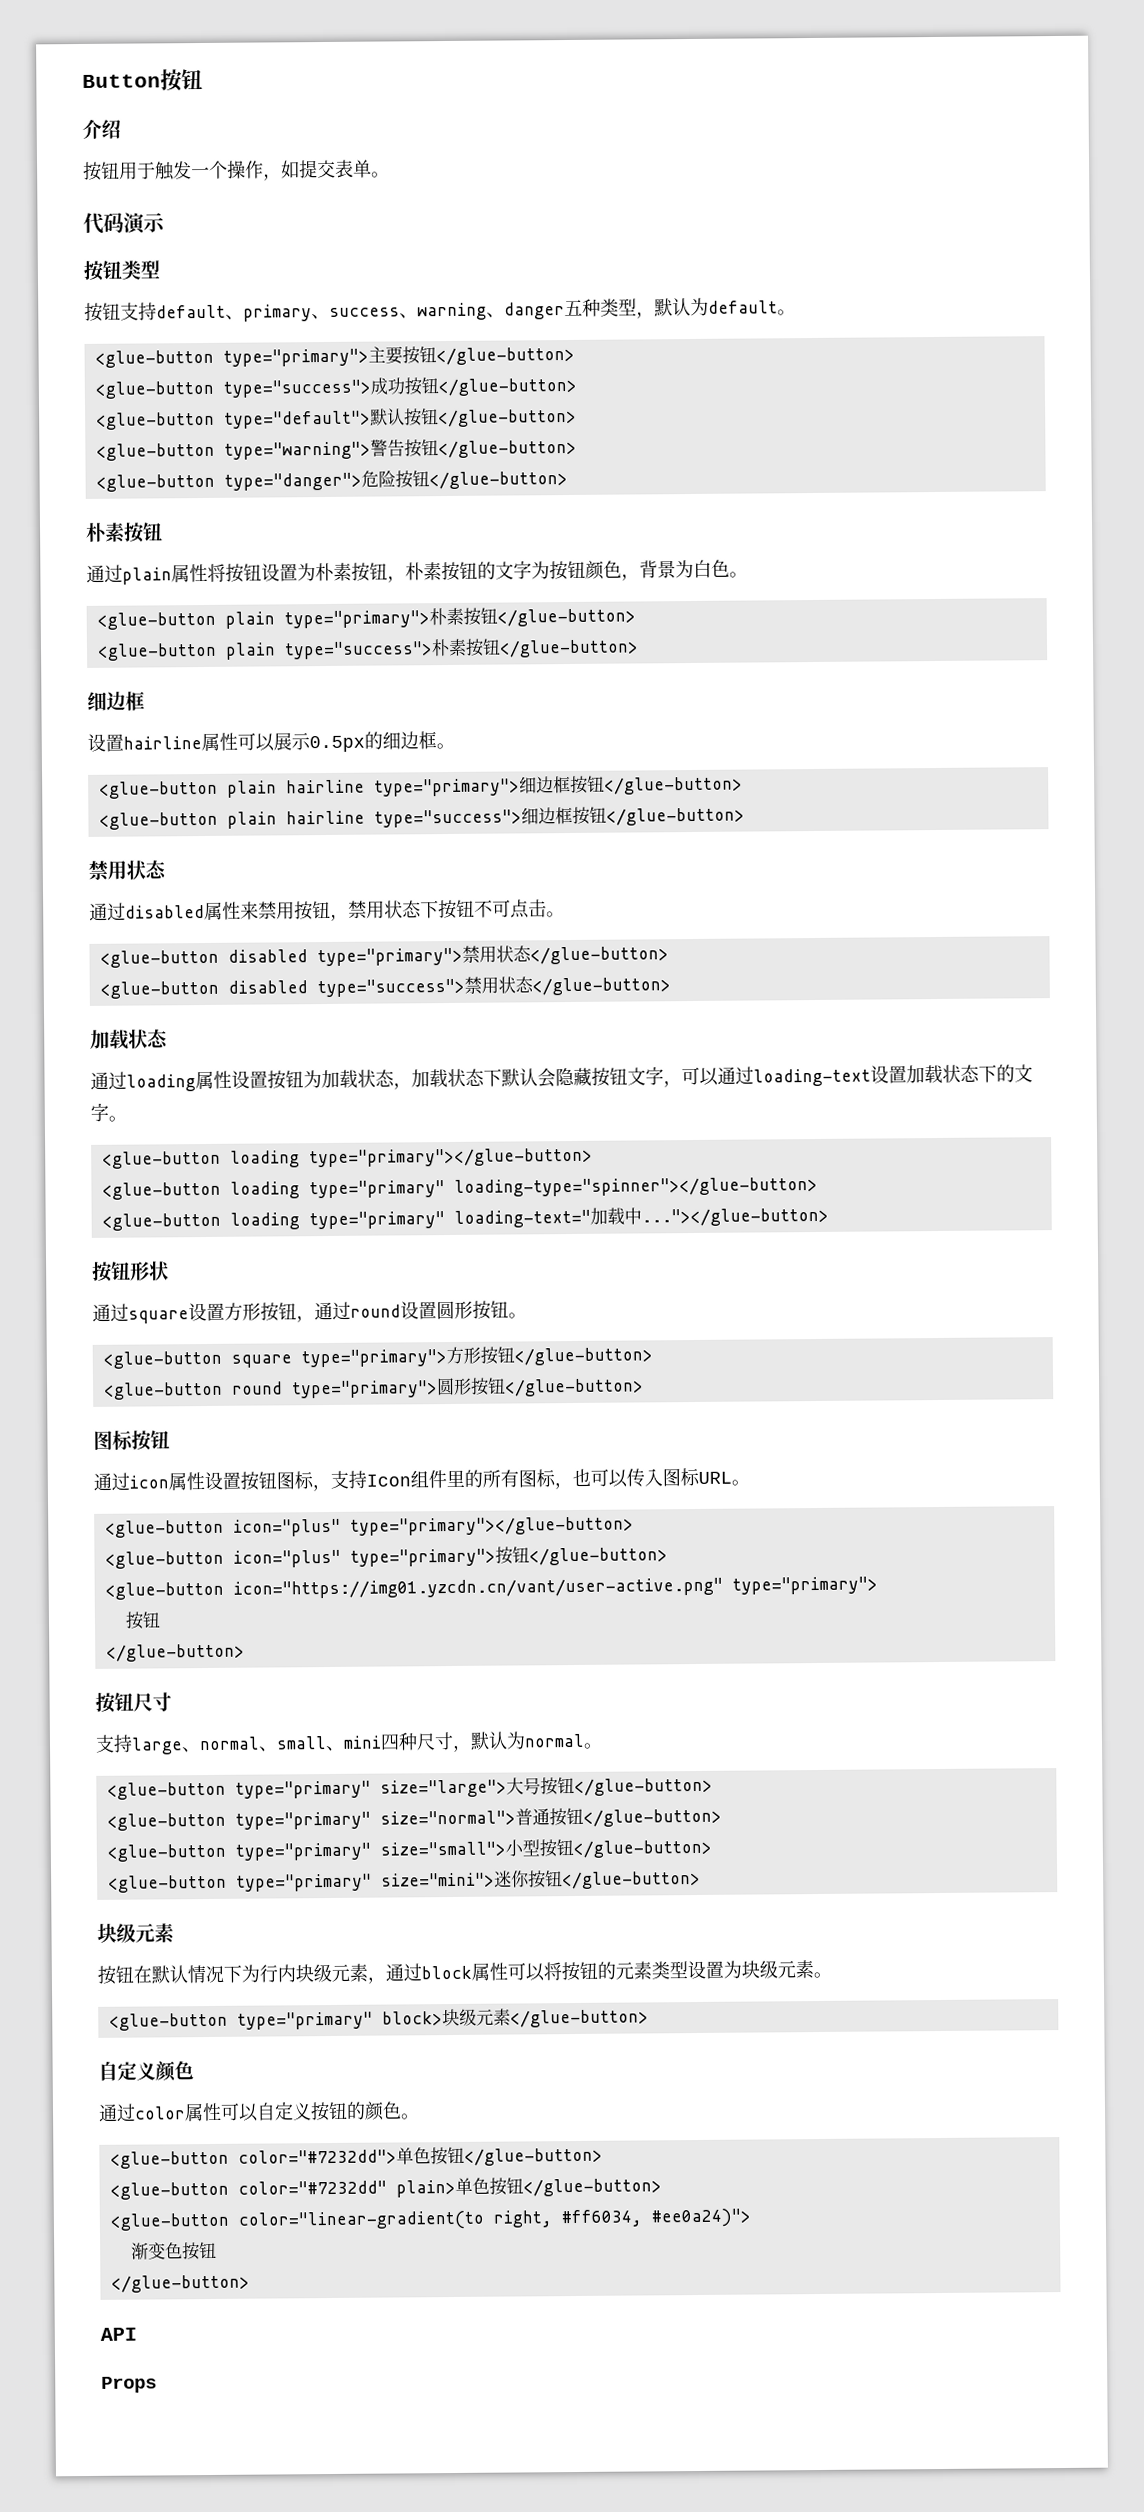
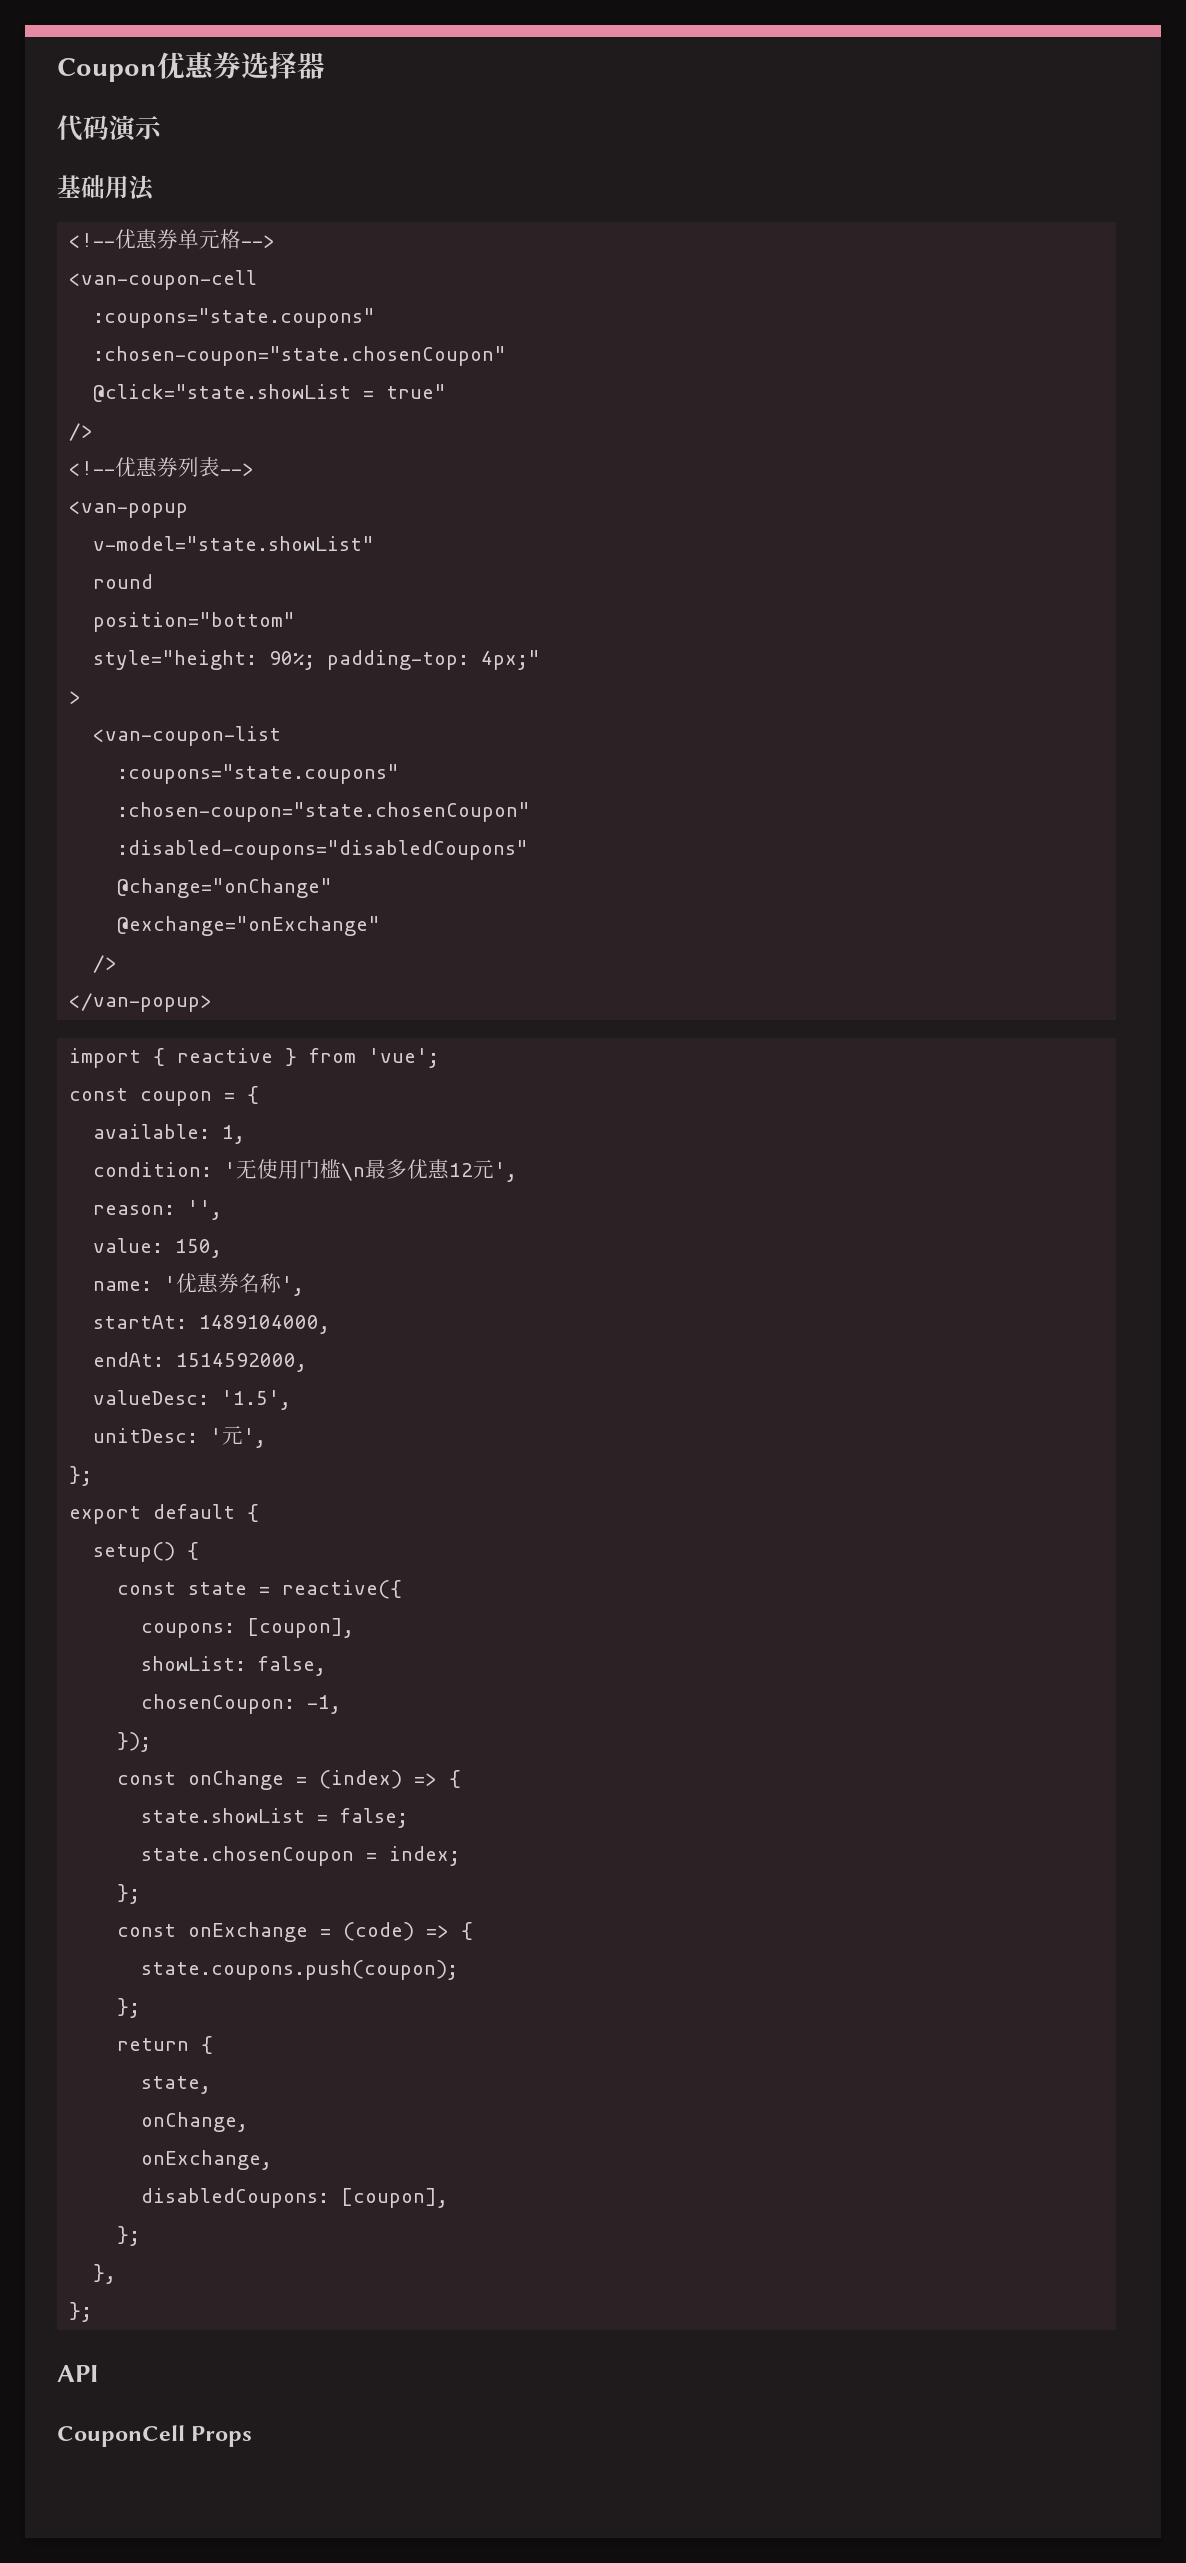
[82,68,203,92] [82,119,121,139] [83,159,390,181] [83,212,166,235] [83,260,160,281] [84,297,796,322] [94,346,575,368] [94,377,577,399] [95,408,577,430] [95,439,577,461] [95,470,568,492] [85,522,163,543] [86,559,748,585] [96,607,636,630] [96,638,639,661] [87,691,145,711] [87,731,455,753] [98,775,743,799] [98,806,745,830] [88,860,167,881] [89,899,565,921] [99,945,669,968] [99,976,671,999] [90,1029,169,1050] [90,1064,1033,1092] [90,1102,127,1122] [101,1147,593,1169] [101,1176,818,1200] [101,1207,829,1231] [92,1261,170,1282] [92,1300,527,1324] [102,1346,653,1369] [103,1377,644,1400] [93,1430,170,1451] [93,1467,750,1492] [104,1516,634,1538] [104,1546,668,1569] [104,1576,878,1600] [124,1611,161,1630] [105,1643,245,1662] [95,1692,172,1713] [95,1731,603,1755] [106,1776,713,1800] [106,1807,722,1831] [106,1839,712,1862] [107,1870,701,1893] [97,1923,175,1944] [97,1960,832,1985] [108,2008,649,2031] [98,2061,194,2082] [98,2101,420,2122] [109,2146,603,2169] [109,2177,662,2200] [109,2208,751,2231] [130,2241,217,2261] [110,2274,250,2293] Button按钮 // 介绍 // 按钮用于触发一个操作，如提交表单。 // 代码演示 // 按钮类型 // 按钮支持default、primary、success、warning、danger五种类型，默认为default。 // <glue-button type="primary">主要按钮</glue-button> // <glue-button type="success">成功按钮</glue-button> // <glue-button type="default">默认按钮</glue-button> // <glue-button type="warning">警告按钮</glue-button> // <glue-button type="danger">危险按钮</glue-button> // 朴素按钮 // 通过plain属性将按钮设置为朴素按钮，朴素按钮的文字为按钮颜色，背景为白色。 // <glue-button plain type="primary">朴素按钮</glue-button> // <glue-button plain type="success">朴素按钮</glue-button> // 细边框 // 设置hairline属性可以展示0.5px的细边框。 // <glue-button plain hairline type="primary">细边框按钮</glue-button> // <glue-button plain hairline type="success">细边框按钮</glue-button> // 禁用状态 // 通过disabled属性来禁用按钮，禁用状态下按钮不可点击。 // <glue-button disabled type="primary">禁用状态</glue-button> // <glue-button disabled type="success">禁用状态</glue-button> // 加载状态 // 通过loading属性设置按钮为加载状态，加载状态下默认会隐藏按钮文字，可以通过loading-text设置加载状态下的文字。 // <glue-button loading type="primary"></glue-button> // <glue-button loading type="primary" loading-type="spinner"></glue-button> // <glue-button loading type="primary" loading-text="加载中..."></glue-button> // 按钮形状 // 通过square设置方形按钮，通过round设置圆形按钮。 // <glue-button square type="primary">方形按钮</glue-button> // <glue-button round type="primary">圆形按钮</glue-button> // 图标按钮 // 通过icon属性设置按钮图标，支持Icon组件里的所有图标，也可以传入图标URL。 // <glue-button icon="plus" type="primary"></glue-button> // <glue-button icon="plus" type="primary">按钮</glue-button> // <glue-button icon="https://img01.yzcdn.cn/vant/user-active.png" type="primary"> // 按钮 // </glue-button> // 按钮尺寸 // 支持large、normal、small、mini四种尺寸，默认为normal。 // <glue-button type="primary" size="large">大号按钮</glue-button> // <glue-button type="primary" size="normal">普通按钮</glue-button> // <glue-button type="primary" size="small">小型按钮</glue-button> // <glue-button type="primary" size="mini">迷你按钮</glue-button> // 块级元素 // 按钮在默认情况下为行内块级元素，通过block属性可以将按钮的元素类型设置为块级元素。 // <glue-button type="primary" block>块级元素</glue-button> // 自定义颜色 // 通过color属性可以自定义按钮的颜色。 // <glue-button color="#7232dd">单色按钮</glue-button> // <glue-button color="#7232dd" plain>单色按钮</glue-button> // <glue-button color="linear-gradient(to right, #ff6034, #ee0a24)"> // 渐变色按钮 // </glue-button> -> [57,51,325,82] [57,115,163,142] [57,175,155,201] [69,229,275,249] [69,270,257,290] [93,308,375,328] [93,346,506,366] [93,384,446,402] [69,423,93,441] [69,457,254,477] [69,501,188,518] [93,536,374,551] [93,574,153,589] [93,612,295,632] [93,650,540,670] [69,691,81,704] [93,726,281,746] [117,764,399,784] [117,802,530,822] [117,840,528,860] [117,878,332,898] [117,916,380,936] [93,955,117,973] [69,993,212,1012] [69,1048,439,1068] [69,1086,259,1106] [93,1124,245,1144] [93,1159,517,1182] [93,1200,222,1220] [93,1238,222,1258] [93,1273,304,1296] [93,1315,330,1334] [93,1352,307,1372] [93,1390,291,1410] [93,1426,266,1448] [69,1466,92,1486] [69,1504,259,1524] [93,1542,199,1562] [117,1580,402,1599] [141,1618,354,1638] [141,1656,326,1676] [141,1694,341,1714] [117,1732,151,1752] [117,1770,461,1790] [141,1808,408,1828] [141,1846,460,1866] [117,1884,140,1904] [117,1922,473,1942] [141,1960,458,1980] [117,1998,140,2018] [117,2036,213,2054] [141,2076,211,2094] [141,2112,248,2132] [141,2150,272,2170] [141,2188,448,2208] [117,2226,140,2246] [93,2264,116,2284] [69,2302,92,2322] Coupon优惠券选择器 // 代码演示 // 基础用法 // <!--优惠券单元格--> // <van-coupon-cell // :coupons="state.coupons" // :chosen-coupon="state.chosenCoupon" // @click="state.showList = true" // /> // <!--优惠券列表--> // <van-popup // v-model="state.showList" // round // position="bottom" // style="height: 90%; padding-top: 4px;" // > // <van-coupon-list // :coupons="state.coupons" // :chosen-coupon="state.chosenCoupon" // :disabled-coupons="disabledCoupons" // @change="onChange" // @exchange="onExchange" // /> // </van-popup> // import { reactive } from 'vue'; // const coupon = { // available: 1, // condition: '无使用门槛\n最多优惠12元', // reason: '', // value: 150, // name: '优惠券名称', // startAt: 1489104000, // endAt: 1514592000, // valueDesc: '1.5', // unitDesc: '元', // }; // export default { // setup() { // const state = reactive({ // coupons: [coupon], // showList: false, // chosenCoupon: -1, // }); // const onChange = (index) => { // state.showList = false; // state.chosenCoupon = index; // }; // const onExchange = (code) => { // state.coupons.push(coupon); // }; // return { // state, // onChange, // onExchange, // disabledCoupons: [coupon], // }; // }, // };
(137, 2334) none -> [57,2425,185,2447] CouponCell

